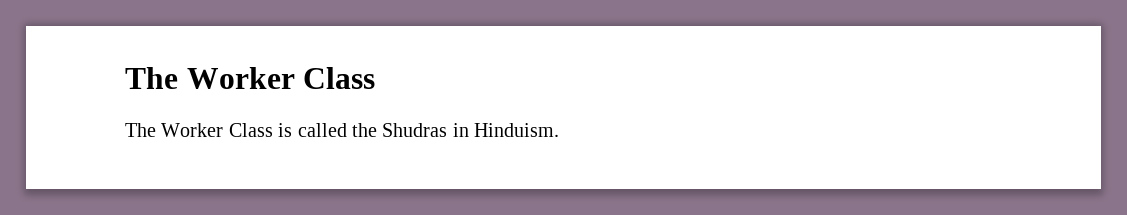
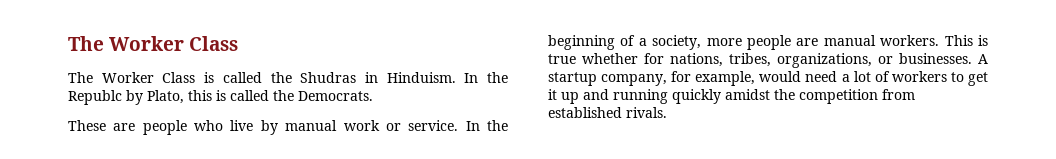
(560, 130) none -> [464,72,508,83] [68,90,373,105] [68,120,509,135] [548,35,988,50] [548,53,988,68] [548,71,988,86] [548,89,915,104] [548,107,667,118] In the Republc by Plato, this is called the Democrats. // These are people who live by manual work or service. In the beginning of a society, more people are manual workers. This is true whether for nations, tribes, organizations, or businesses. A startup company, for example, would need a lot of workers to get it up and running quickly amidst the competition from established rivals.

